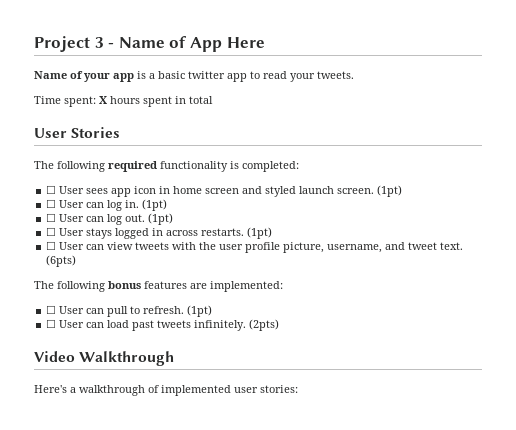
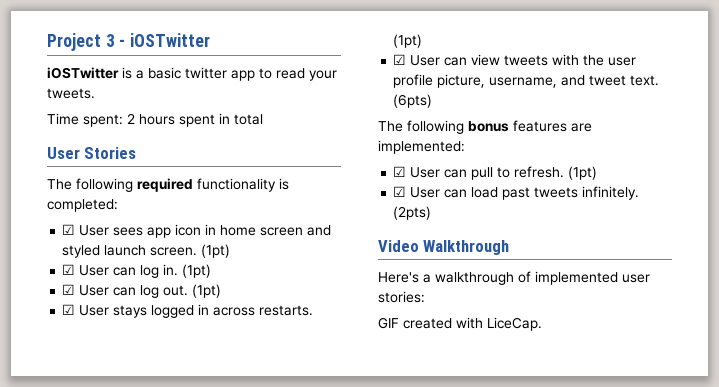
[118,36,265,52] [34,71,134,82] Name of App Here // Name of your app -> [130,33,211,47] [47,67,119,79] iOSTwitter // iOSTwitter
[99,96,107,104] X -> [127,113,135,124] 2
[46,185,57,194] ☐ -> [62,224,76,235] ☑
[46,199,57,208] ☐ -> [62,264,76,275] ☑
[46,213,57,222] ☐ -> [62,284,76,295] ☑
[46,227,57,236] ☐ -> [62,304,76,315] ☑
[46,241,57,250] ☐ -> [393,54,407,65] ☑
[46,305,57,314] ☐ -> [393,166,407,177] ☑
[46,319,57,328] ☐ -> [393,186,407,197] ☑
(298, 389) none -> [378,317,542,331] // GIF created with LiceCap.

